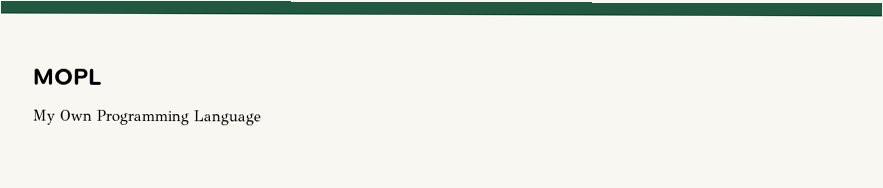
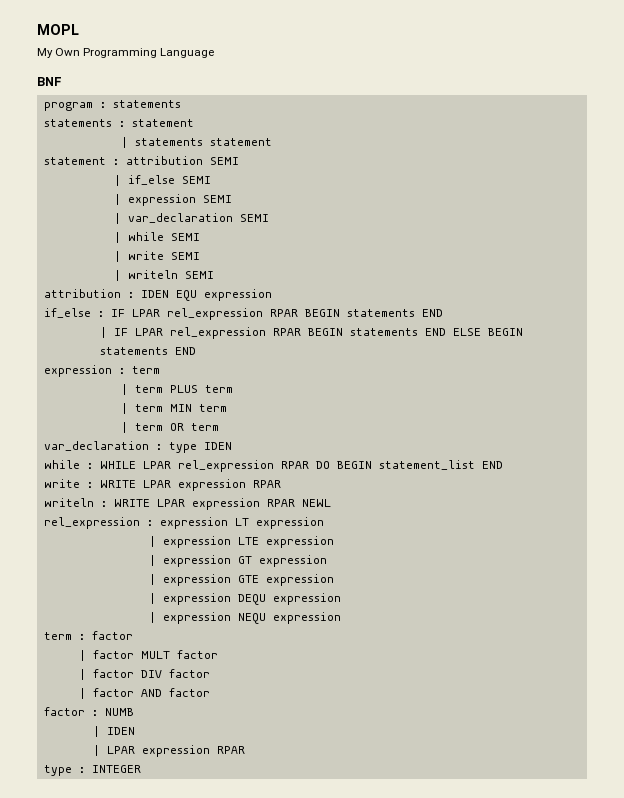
(261, 118) none -> [37,77,62,86] [43,100,181,111] [43,119,194,127] [120,137,272,148] [43,156,239,165] [113,175,211,186] [113,194,232,206] [113,213,269,224] [113,232,200,243] [113,251,200,262] [113,270,214,281] [43,289,272,301] [43,308,443,320] [99,327,523,339] [99,347,196,355] [43,365,160,377] [120,384,233,395] [120,403,227,414] [120,422,219,433] [43,441,232,453] [43,460,503,472] [43,479,281,491] [43,498,331,510] [43,517,324,529] [148,536,334,548] [148,555,327,567] [148,574,334,586] [148,593,341,605] [148,612,341,624] [43,631,133,640] [78,650,218,661] [78,669,210,680] [78,688,210,699] [43,707,134,716] [92,726,135,737] [92,745,245,757] [43,765,141,776] // BNF // program : statements // statements : statement // | statements statement // statement : attribution SEMI // | if_else SEMI // | expression SEMI // | var_declaration SEMI // | while SEMI // | write SEMI // | writeln SEMI // attribution : IDEN EQU expression // if_else : IF LPAR rel_expression RPAR BEGIN statements END // | IF LPAR rel_expression RPAR BEGIN statements END ELSE BEGIN statements END // expression : term // | term PLUS term // | term MIN term // | term OR term // var_declaration : type IDEN // while : WHILE LPAR rel_expression RPAR DO BEGIN statement_list END // write : WRITE LPAR expression RPAR // writeln : WRITE LPAR expression RPAR NEWL // rel_expression : expression LT expression // | expression LTE expression // | expression GT expression // | expression GTE expression // | expression DEQU expression // | expression NEQU expression // term : factor // | factor MULT factor // | factor DIV factor // | factor AND factor // factor : NUMB // | IDEN // | LPAR expression RPAR // type : INTEGER

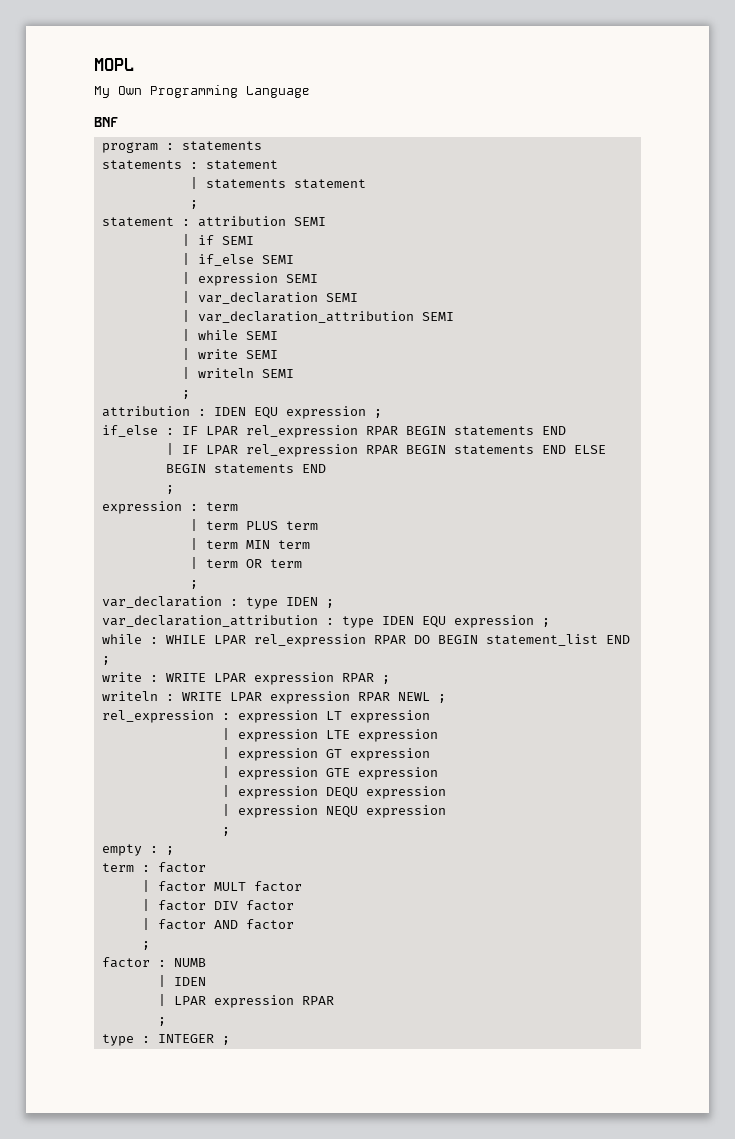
(272, 142) none -> [189,200,198,209] // ;
(239, 161) none -> [181,234,254,246] // | if SEMI
(269, 218) none -> [181,310,454,323] // | var_declaration_attribution SEMI
(214, 275) none -> [181,390,190,399] // ;
(272, 295) none -> [373,409,382,418] ;
(196, 351) none -> [165,485,174,494] // ;
(219, 427) none -> [189,580,198,589] // ;
(232, 446) none -> [325,599,334,608] [101,615,550,628] ; // var_declaration_attribution : type IDEN EQU expression ;
(503, 465) none -> [101,656,110,665] ;
(281, 484) none -> [381,675,390,684] ;
(331, 503) none -> [437,694,446,703] ;
(341, 618) none -> [221,827,230,836] [101,844,174,856] // ; // empty : ;
(210, 692) none -> [141,941,150,950] // ;
(245, 750) none -> [157,1017,166,1026] // ;
(141, 769) none -> [221,1036,230,1045] ;

